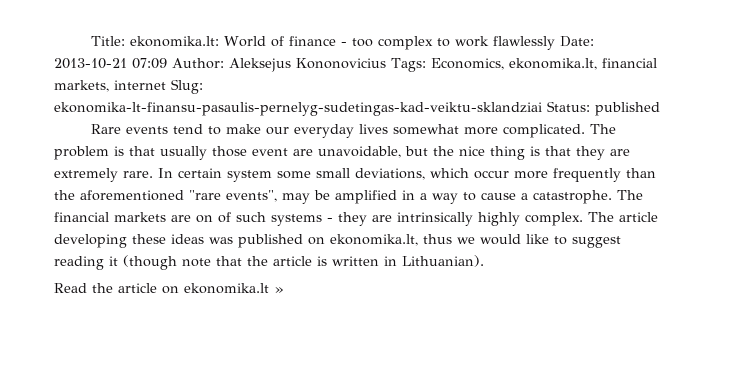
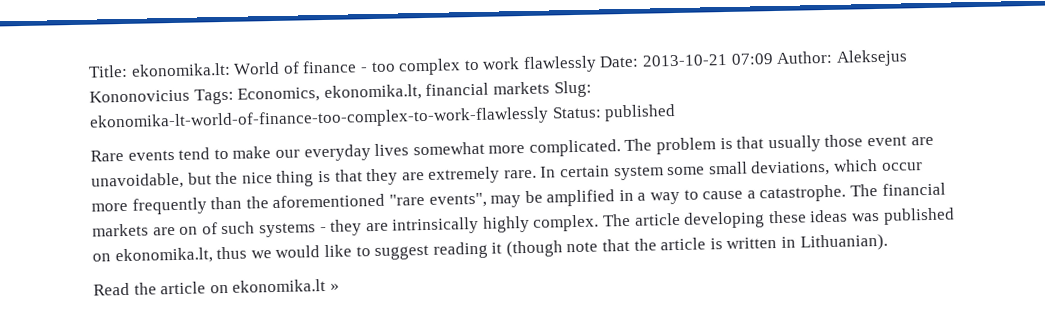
[54,79,203,94] [54,102,542,116] markets, internet Slug: ekonomika-lt-finansu-pasaulis-pernelyg-sudetingas-kad-veiktu-sklandziai -> [492,80,592,98] [89,106,549,132] markets Slug: ekonomika-lt-world-of-finance-too-complex-to-work-flawlessly

